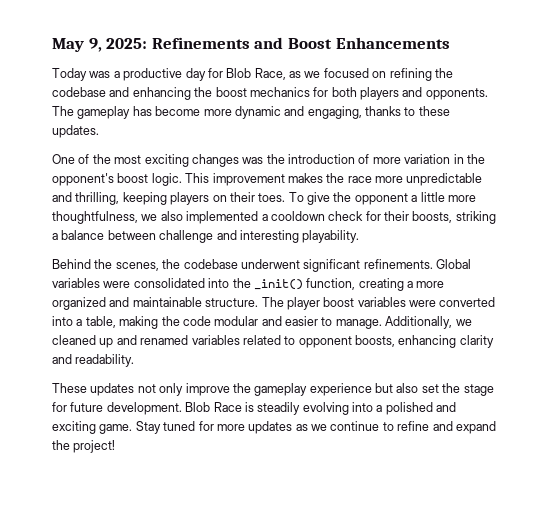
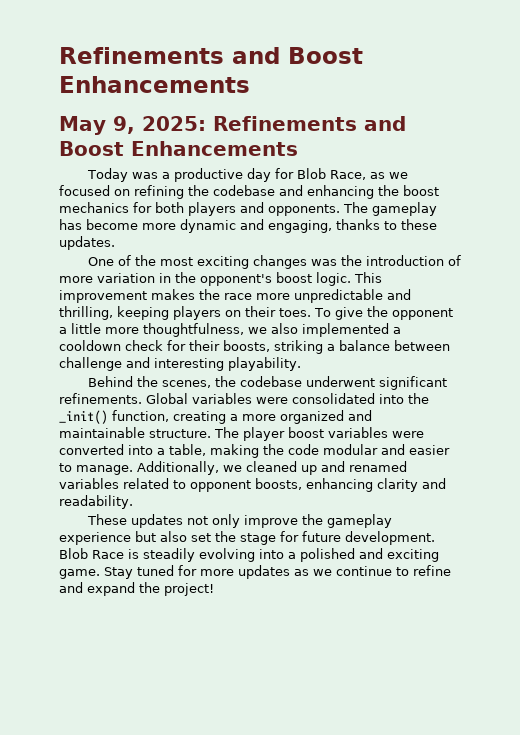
(52, 45) none -> [59,47,363,64] [59,76,250,93] Refinements and Boost Enhancements //

